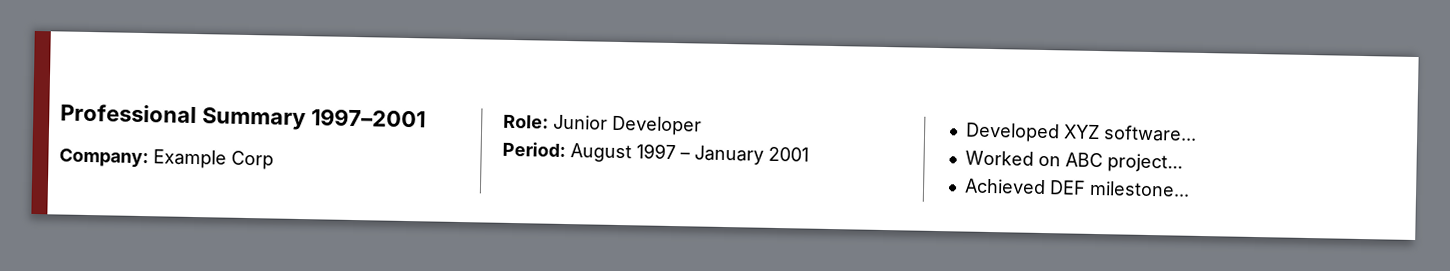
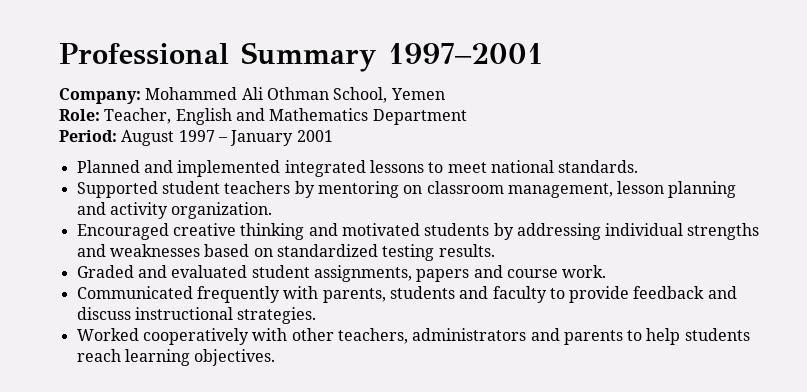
[153,149,274,170] [503,114,702,136] Example Corp // Role: Junior Developer -> [145,87,445,103] [59,108,467,125] Mohammed Ali Othman School, Yemen // Role: Teacher, English and Mathematics Department
[964,122,1197,143] [964,150,1183,173] [963,178,1190,197] Developed XYZ software... // Worked on ABC project... // Achieved DEF milestone... -> [76,160,639,177] [76,181,737,198] [76,202,273,219] [76,223,760,240] [76,244,495,261] [76,265,607,282] [76,286,737,303] [76,307,317,324] [76,328,750,345] [76,349,276,366] Planned and implemented integrated lessons to meet national standards. // Supported student teachers by mentoring on classroom management, lesson planning and activity organization. // Encouraged creative thinking and motivated students by addressing individual strengths and weaknesses based on standardized testing results. // Graded and evaluated student assignments, papers and course work. // Communicated frequently with parents, students and faculty to provide feedback and discuss instructional strategies. // Worked cooperatively with other teachers, administrators and parents to help students reach learning objectives.

